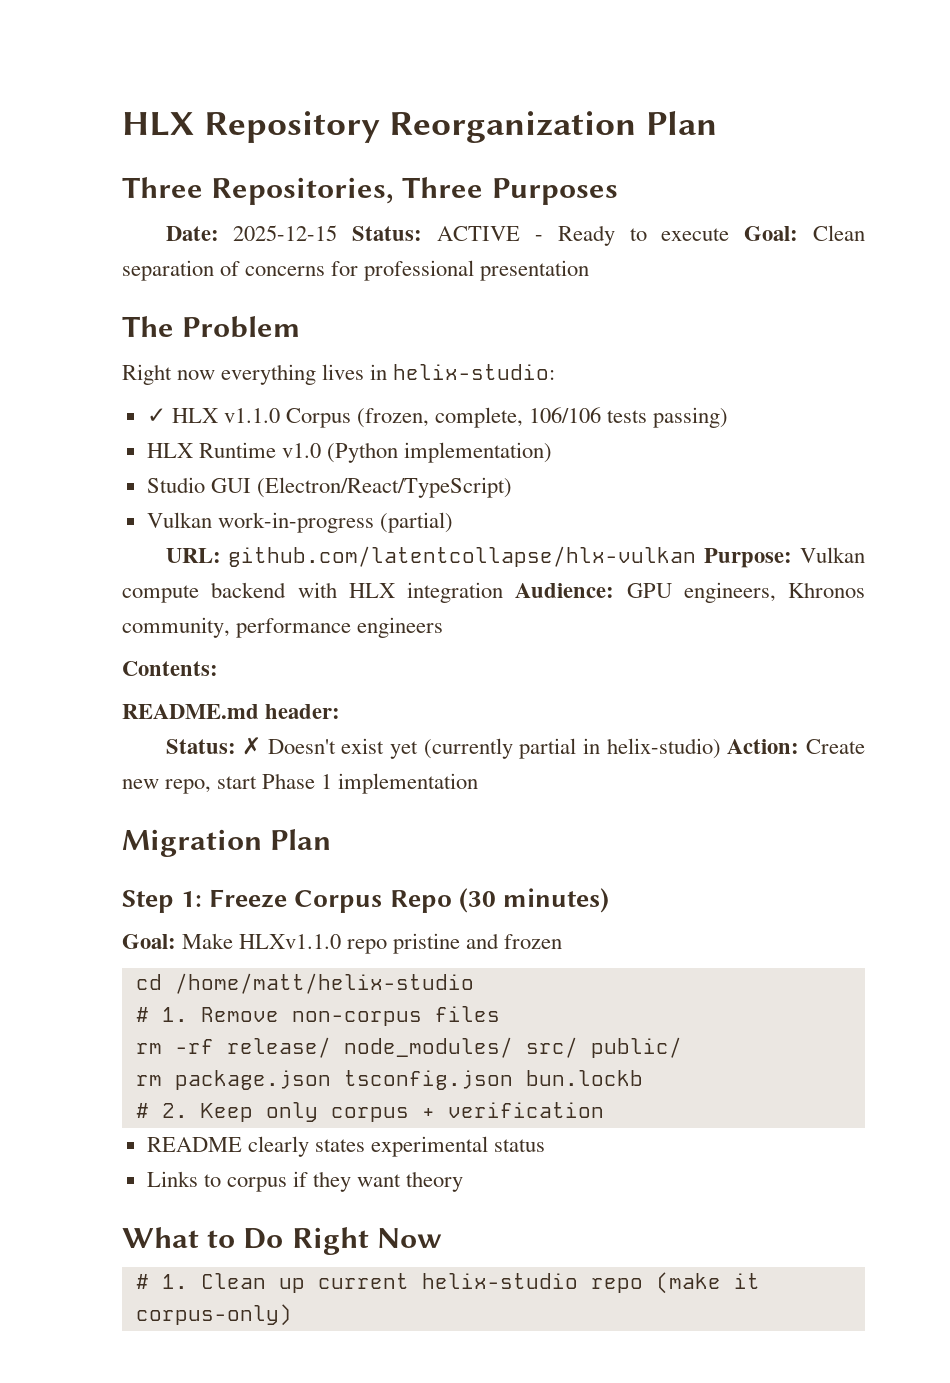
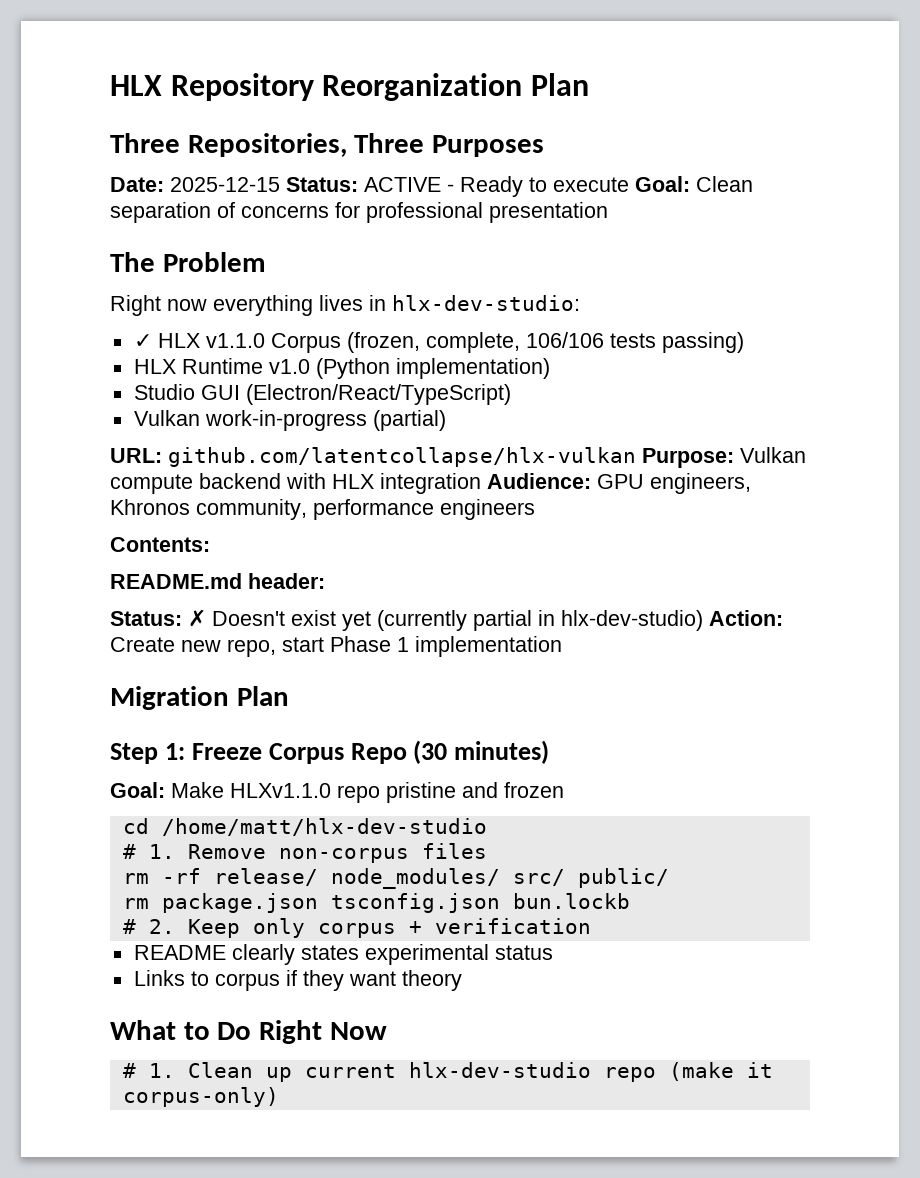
[393,364,556,380] helix-studio: -> [392,295,580,311] hlx-dev-studio:
[606,738,721,759] helix-studio) -> [561,610,703,631] hlx-dev-studio)
[174,973,474,994] /home/matt/helix-studio -> [161,818,487,836] /home/matt/hlx-dev-studio
[421,1273,578,1289] helix-studio -> [408,1062,591,1078] hlx-dev-studio

